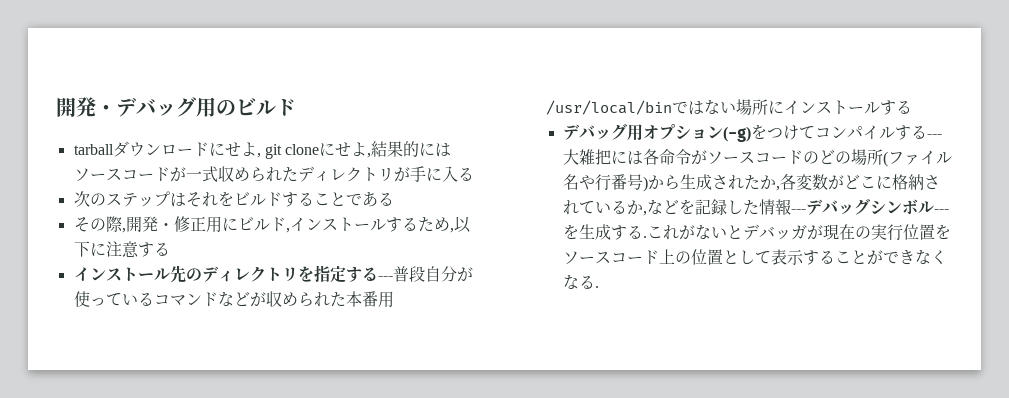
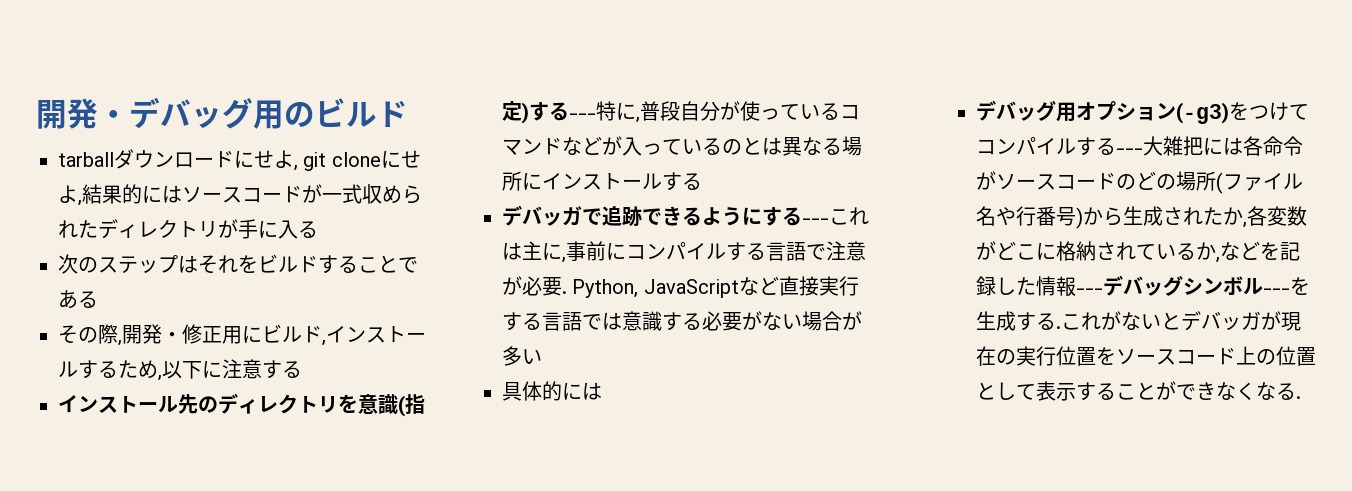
[313,265,393,283] 指定する--- -> [358,394,425,417] [502,101,640,124] 意識(指定)する---特に,
[265,291,394,308] [545,99,736,115] 収められた本番用/usr/local/binではない -> [622,137,842,156] 入っているのとは異なる
(912, 107) none -> [502,205,869,226] [502,241,866,263] [502,276,859,298] [502,311,862,331] [502,346,542,366] [502,381,602,401] // デバッガで追跡できるようにする---これは主に,事前にコンパイルする言語で注意が必要. Python, JavaScriptなど直接実行する言語では意識する必要がない場合が多い // 具体的には
[723,126,752,142] (-g) -> [1175,102,1229,124] (-g3)

